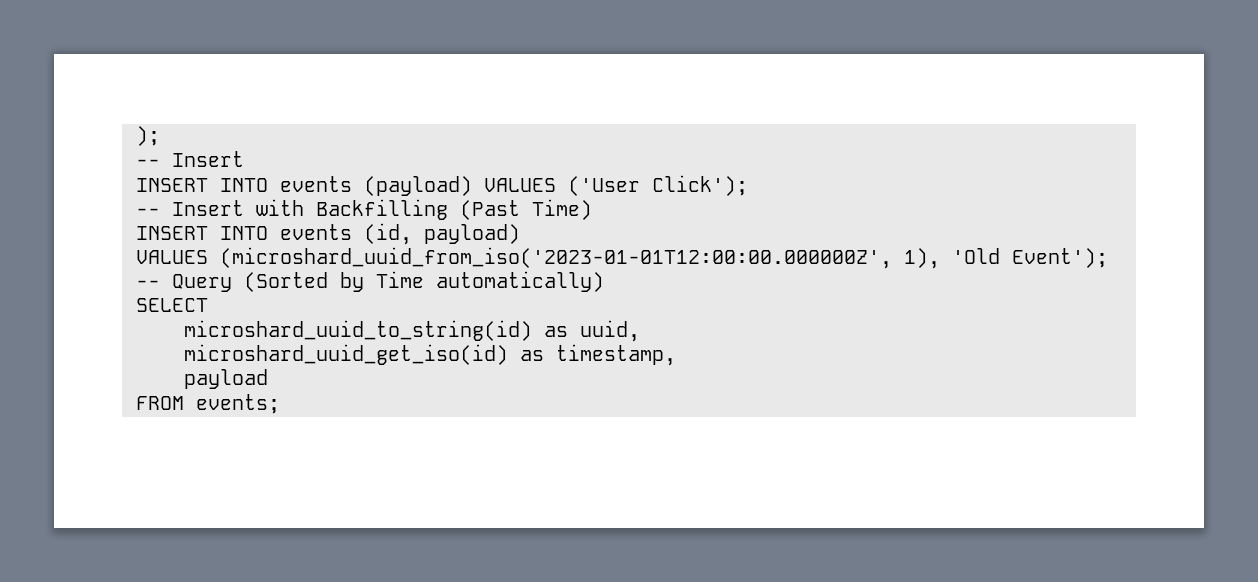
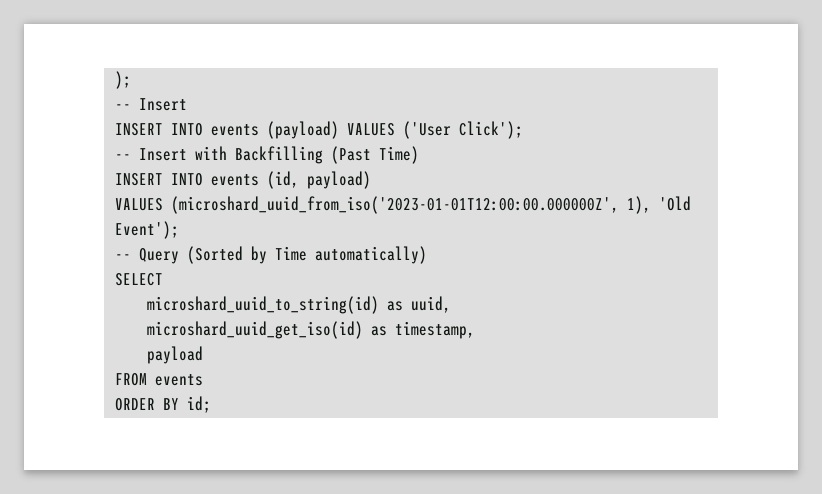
[195,394,280,414] events; -> [155,374,204,386] [115,396,212,413] events // ORDER BY id;

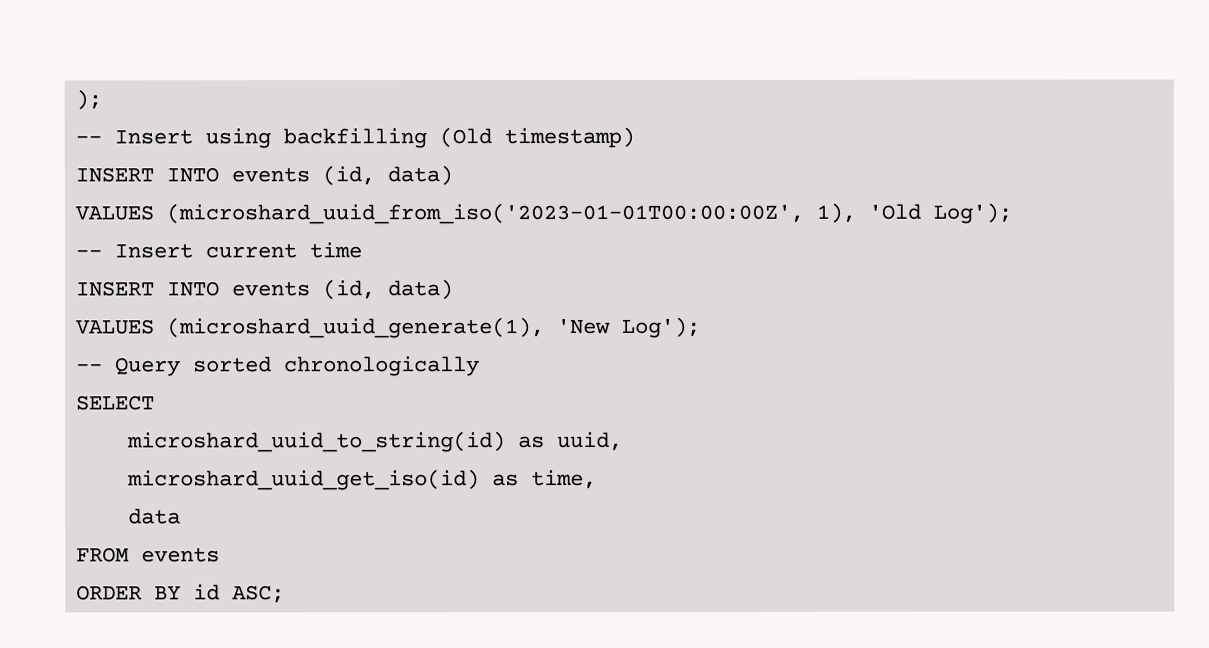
[115,121,524,139] [115,146,420,164] [115,171,372,189] [115,196,620,214] // INSERT INTO events (payload) VALUES ('User Click'); // -- Insert with Backfilling (Past Time) // INSERT INTO events (id, payload) // VALUES (microshard_uuid_from_iso('2023-01-01T12:00:00.000000Z', -> [205,126,636,149] [75,165,454,186] [75,202,805,225] using backfilling (Old timestamp) // INSERT INTO events (id, data) // VALUES (microshard_uuid_from_iso('2023-01-01T00:00:00Z',
[115,221,180,239] [115,246,428,264] Event'); // -- Query (Sorted by Time automatically) -> [933,202,1013,224] [75,242,363,259] [75,279,454,300] [75,316,702,339] [76,356,481,377] Log'); // -- Insert current time // INSERT INTO events (id, data) // VALUES (microshard_uuid_generate(1), 'New Log'); // -- Query sorted chronologically
[395,321,476,339] [147,346,204,364] timestamp, // payload -> [531,470,598,490] [128,508,182,525] time, // data
[187,396,212,413] id; -> [193,584,286,604] id ASC;

